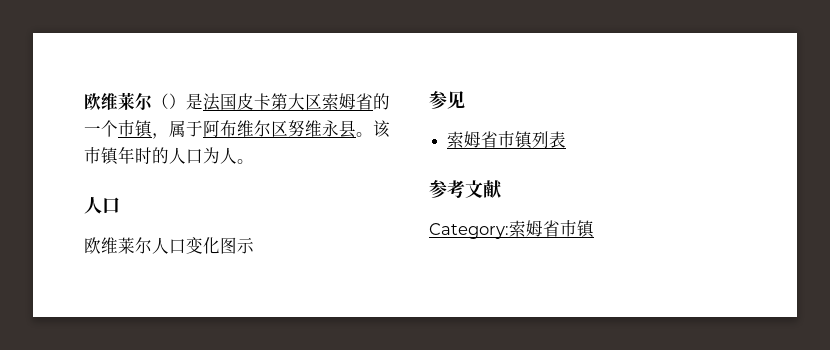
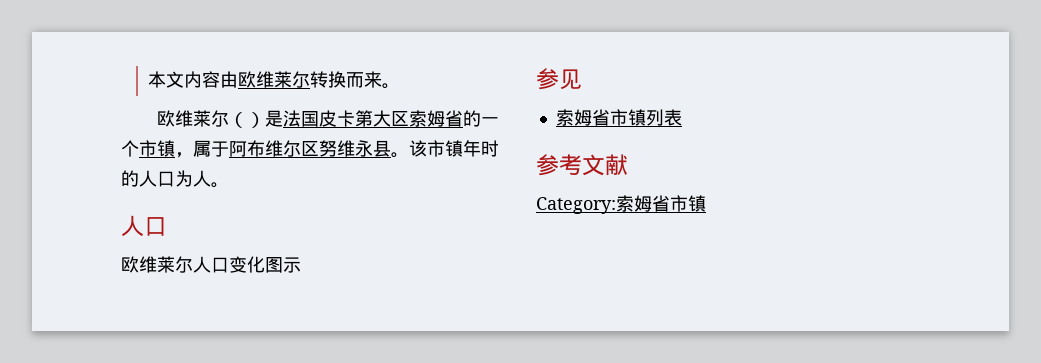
(84, 101) none -> [148,71,401,89] 本文内容由欧维莱尔转换而来。 //

